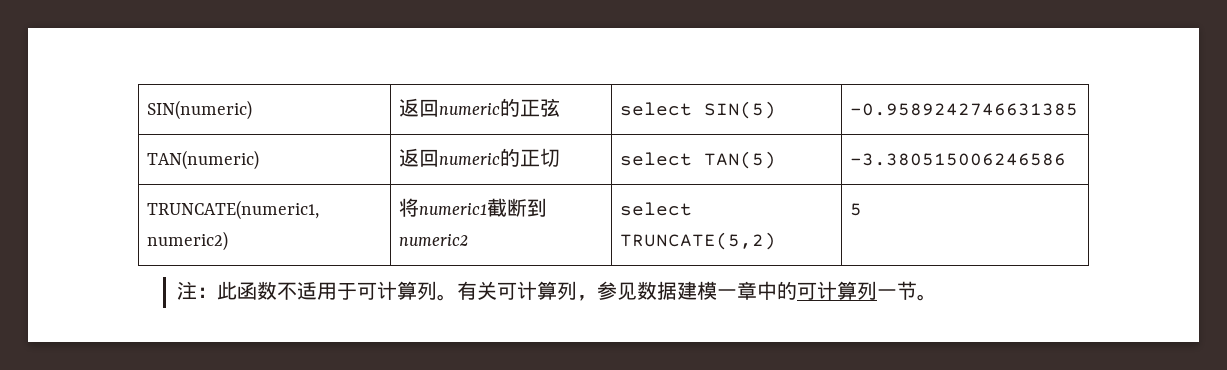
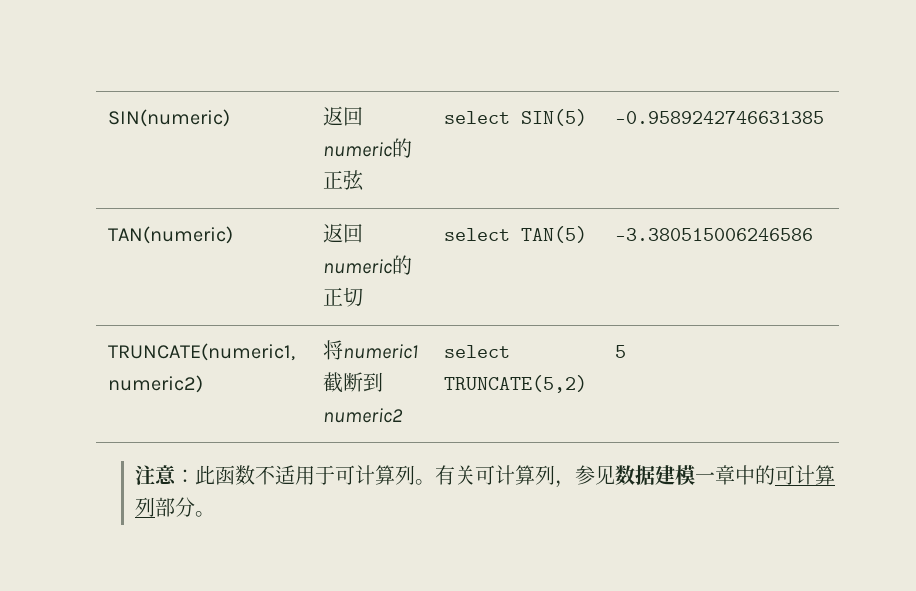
(197, 290) none -> [155,465,177,485] 意
[876,281,917,300] 一节 -> [155,497,196,517] 部分

